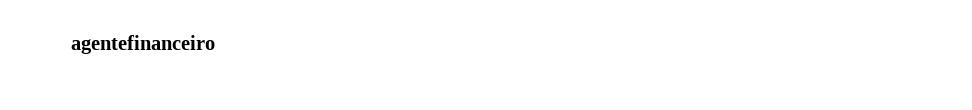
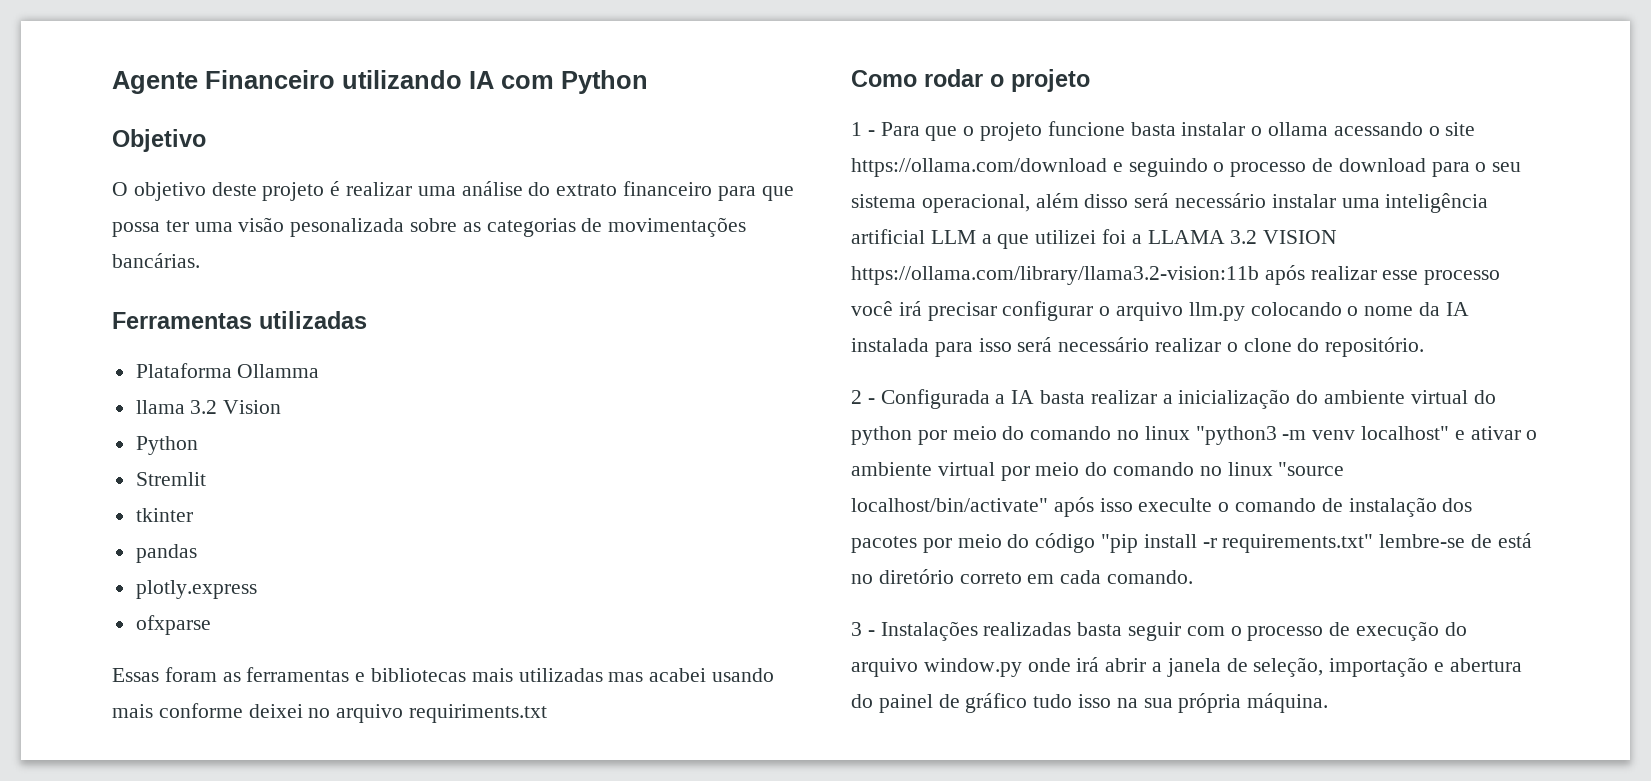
[71,35,215,54] agentefinanceiro -> [112,70,648,94] [112,129,206,152] [112,181,794,201] [112,217,747,237] [112,253,200,268] [112,311,367,329] [135,363,320,378] [135,400,282,414] [135,436,198,455] [135,472,206,486] [135,508,193,522] [135,544,197,563] [135,580,257,599] [135,615,211,635] [112,667,775,682] [112,703,548,723] [851,69,1090,92] [851,121,1476,141] [851,158,1522,177] [851,193,1489,213] [851,229,1338,249] [851,265,1501,285] [851,301,1469,321] [851,337,1425,357] [851,389,1496,409] [851,426,1538,445] [851,462,1345,481] [851,497,1473,517] [851,533,1532,553] [851,569,1194,584] [851,621,1467,641] [851,657,1522,677] [851,693,1329,713] Agente Financeiro utilizando IA com Python // Objetivo // O objetivo deste projeto é realizar uma análise do extrato financeiro para que possa ter uma visão pesonalizada sobre as categorias de movimentações bancárias. // Ferramentas utilizadas // Plataforma Ollamma // llama 3.2 Vision // Python // Stremlit // tkinter // pandas // plotly.express // ofxparse // Essas foram as ferramentas e bibliotecas mais utilizadas mas acabei usando mais conforme deixei no arquivo requiriments.txt // Como rodar o projeto // 1 - Para que o projeto funcione basta instalar o ollama acessando o site https://ollama.com/download e seguindo o processo de download para o seu sistema operacional, além disso será necessário instalar uma inteligência artificial LLM a que utilizei foi a LLAMA 3.2 VISION https://ollama.com/library/llama3.2-vision:11b após realizar esse processo você irá precisar configurar o arquivo llm.py colocando o nome da IA instalada para isso será necessário realizar o clone do repositório. // 2 - Configurada a IA basta realizar a inicialização do ambiente virtual do python por meio do comando no linux "python3 -m venv localhost" e ativar o ambiente virtual por meio do comando no linux "source localhost/bin/activate" após isso execulte o comando de instalação dos pacotes por meio do código "pip install -r requirements.txt" lembre-se de está no diretório correto em cada comando. // 3 - Instalações realizadas basta seguir com o processo de execução do arquivo window.py onde irá abrir a janela de seleção, importação e abertura do painel de gráfico tudo isso na sua própria máquina.

